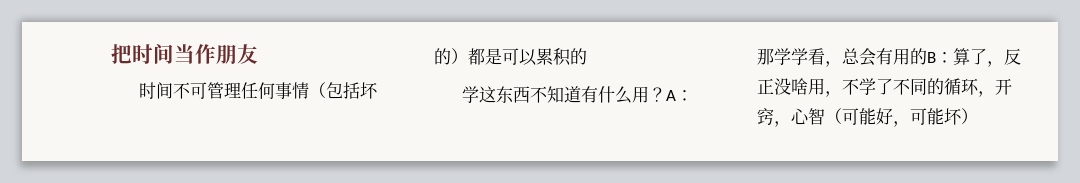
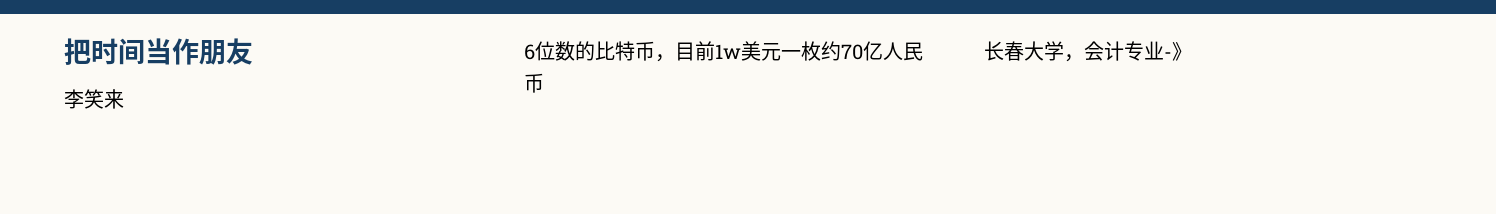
[139,82,379,99] [434,48,587,66] [462,86,694,104] [757,48,1021,67] [757,78,1012,97] [757,108,978,127] 时间不可管理任何事情（包括坏的）都是可以累积的 // 学这东西不知道有什么用？A：那学学看，总会有用的B：算了，反正没啥用，不学了不同的循环，开窍，心智（可能好，可能坏） -> [64,89,124,109] [524,41,923,62] [524,73,544,93] [984,41,1192,62] 李笑来 // 6位数的比特币，目前1w美元一枚约70亿人民币 // 长春大学，会计专业-》

